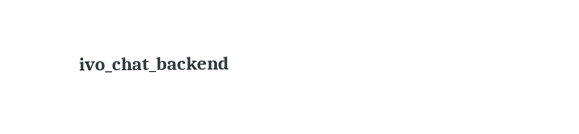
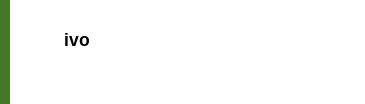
[78,56,230,74] ivo_chat_backend -> [64,33,90,46] ivo

